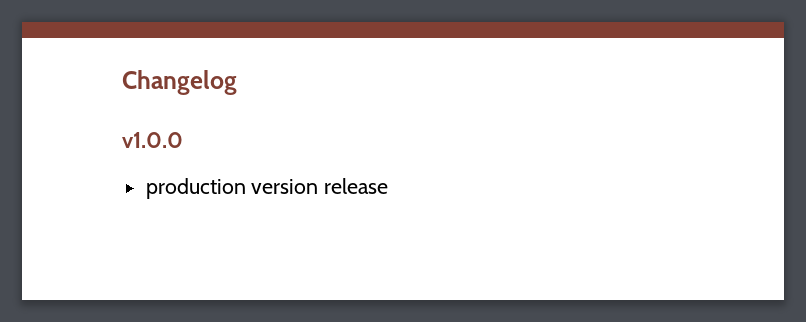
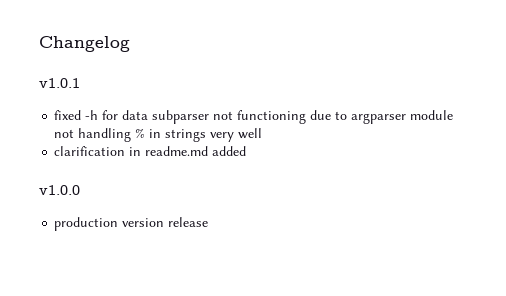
(237, 82) none -> [39,78,80,88] [54,110,454,124] [54,128,263,142] [54,146,247,156] // v1.0.1 // fixed -h for data subparser not functioning due to argparser module not handling % in strings very well // clarification in readme.md added

